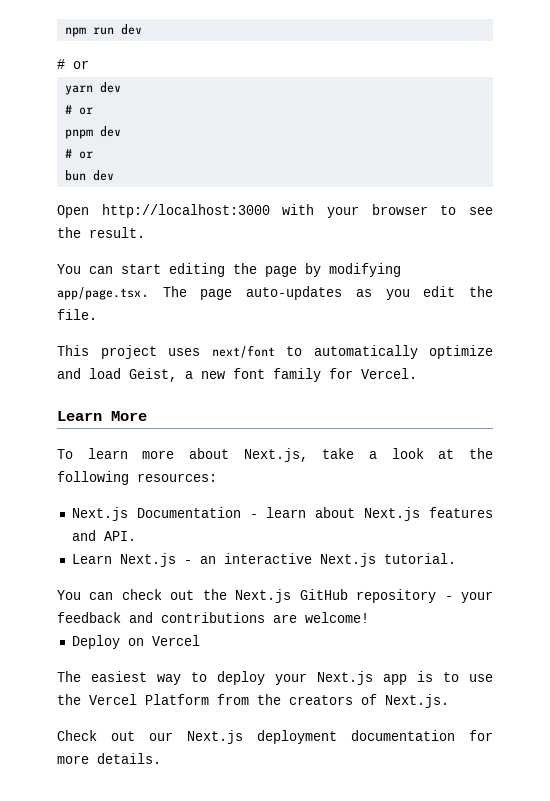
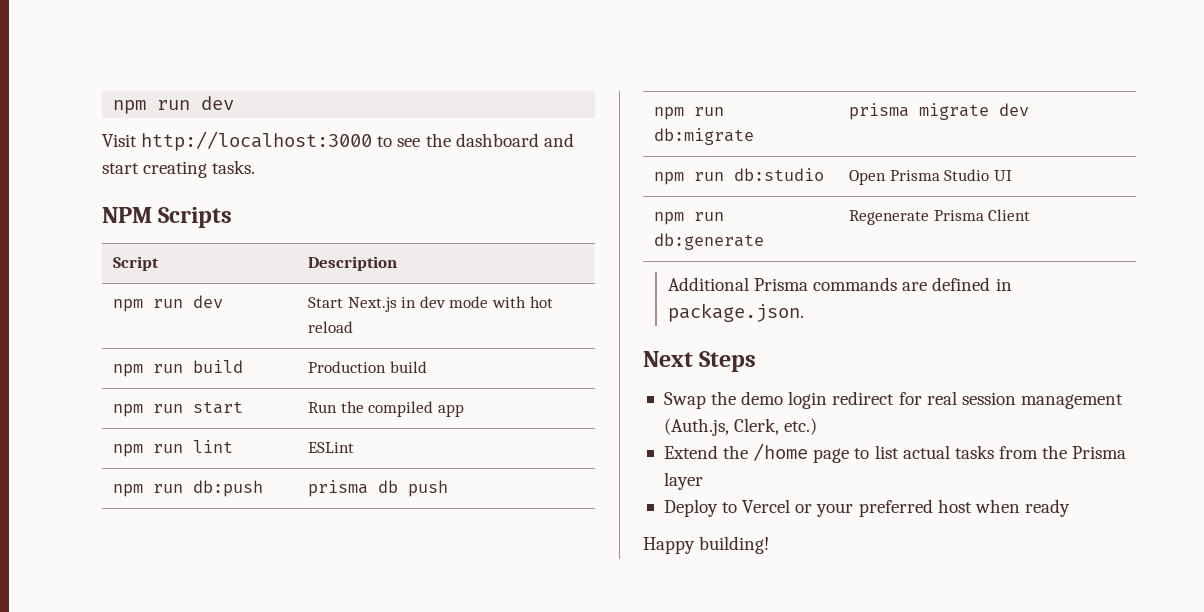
[57,59,89,69] [65,82,122,95] [65,105,94,115] [65,126,122,139] [65,149,94,159] [65,170,115,181] [57,204,494,218] [57,227,145,238] [57,263,401,277] [57,286,494,300] [57,309,97,320] [57,345,493,359] [57,368,417,382] [57,411,147,421] [57,448,494,462] [57,471,217,485] [71,507,493,521] [71,530,136,541] [71,553,456,567] [57,589,494,603] [57,612,369,623] # or // yarn dev // # or // pnpm dev // # or // bun dev // Open http://localhost:3000 with your browser to see the result. // You can start editing the page by modifying app/page.tsx. The page auto-updates as you edit the file. // This project uses next/font to automatically optimize and load Geist, a new font family for Vercel. // Learn More // To learn more about Next.js, take a look at the following resources: // Next.js Documentation - learn about Next.js features and API. // Learn Next.js - an interactive Next.js tutorial. // You can check out the Next.js GitHub repository - your feedback and contributions are welcome! -> [102,131,574,151] [102,160,256,178] [102,207,233,228] [113,256,160,271] [308,256,398,271] [113,295,224,312] [308,296,553,312] [308,321,354,333] [113,360,244,377] [308,361,427,373] [113,401,244,417] [308,401,464,417] [113,440,234,457] [308,442,355,453] [113,480,264,497] [308,480,449,497] [654,107,725,120] [654,128,755,145] [849,103,1030,120] [654,168,825,185] [849,169,1012,185] [654,212,725,225] [654,233,765,250] [849,209,1031,225] [667,277,1012,291] [667,303,804,322] [643,351,757,372] [663,391,1123,409] [663,418,818,436] [663,443,1127,463] [663,472,703,490] Visit http://localhost:3000 to see the dashboard and start creating tasks. // NPM Scripts // Script | Description // npm run dev | Start Next.js in dev mode with hot reload // npm run build | Production build // npm run start | Run the compiled app // npm run lint | ESLint // npm run db:push | prisma db push // npm run db:migrate | prisma migrate dev // npm run db:studio | Open Prisma Studio UI // npm run db:generate | Regenerate Prisma Client // Additional Prisma commands are defined in package.json. // Next Steps // Swap the demo login redirect for real session management (Auth.js, Clerk, etc.) // Extend the /home page to list actual tasks from the Prisma layer
[127,635,200,646] [57,671,493,685] [57,694,449,708] [57,730,493,744] [57,753,161,764] on Vercel // The easiest way to deploy your Next.js app is to use the Vercel Platform from the creators of Next.js. // Check out our Next.js deployment documentation for more details. -> [722,499,1070,517] [643,536,770,554] to Vercel or your preferred host when ready // Happy building!

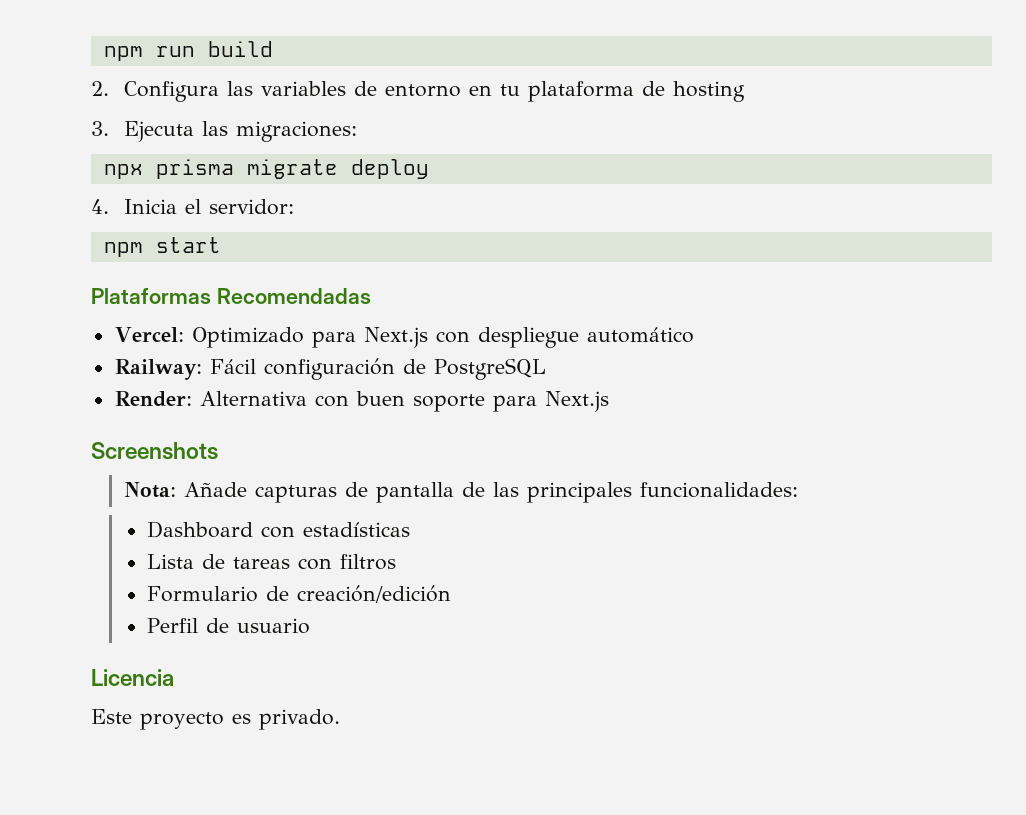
[113,96,235,114] [102,131,574,151] [102,160,256,178] [102,207,233,228] [113,256,160,271] [308,256,398,271] [113,295,224,312] [308,296,553,312] [308,321,354,333] [113,360,244,377] [308,361,427,373] [113,401,244,417] [308,401,464,417] [113,440,234,457] [308,442,355,453] [113,480,264,497] [308,480,449,497] [654,107,725,120] [654,128,755,145] [849,103,1030,120] [654,168,825,185] [849,169,1012,185] [654,212,725,225] [654,233,765,250] [849,209,1031,225] [667,277,1012,291] [667,303,804,322] [643,351,757,372] [663,391,1123,409] [663,418,818,436] [663,443,1127,463] [663,472,703,490] [663,499,1070,517] [643,536,770,554] npm run dev // Visit http://localhost:3000 to see the dashboard and start creating tasks. // NPM Scripts // Script | Description // npm run dev | Start Next.js in dev mode with hot reload // npm run build | Production build // npm run start | Run the compiled app // npm run lint | ESLint // npm run db:push | prisma db push // npm run db:migrate | prisma migrate dev // npm run db:studio | Open Prisma Studio UI // npm run db:generate | Regenerate Prisma Client // Additional Prisma commands are defined in package.json. // Next Steps // Swap the demo login redirect for real session management (Auth.js, Clerk, etc.) // Extend the /home page to list actual tasks from the Prisma layer // Deploy to Vercel or your preferred host when ready // Happy building! -> [103,41,273,61] [91,81,745,102] [91,121,357,142] [103,159,429,179] [91,199,294,215] [103,237,221,257] [91,288,371,304] [114,327,694,348] [114,358,546,380] [114,391,609,412] [91,442,218,460] [123,482,798,503] [147,521,411,538] [147,554,397,570] [147,585,452,603] [147,618,311,634] [91,669,174,686] [91,709,340,730] npm run build // 2. Configura las variables de entorno en tu plataforma de hosting // 3. Ejecuta las migraciones: // npx prisma migrate deploy // 4. Inicia el servidor: // npm start // Plataformas Recomendadas // Vercel: Optimizado para Next.js con despliegue automático // Railway: Fácil configuración de PostgreSQL // Render: Alternativa con buen soporte para Next.js // Screenshots // Nota: Añade capturas de pantalla de las principales funcionalidades: // Dashboard con estadísticas // Lista de tareas con filtros // Formulario de creación/edición // Perfil de usuario // Licencia // Este proyecto es privado.

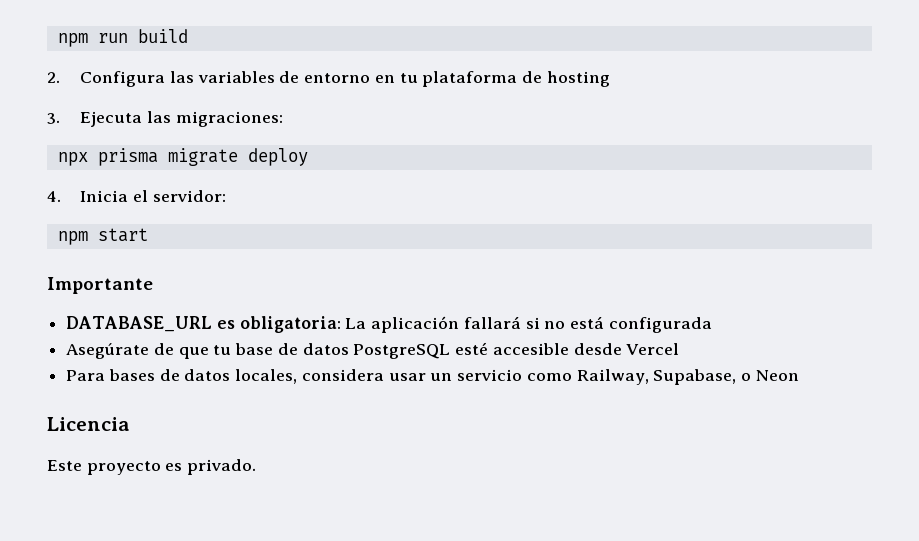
[91,288,371,304] [114,327,694,348] [114,358,546,380] [114,391,609,412] [91,442,218,460] [123,482,798,503] [147,521,411,538] [147,554,397,570] [147,585,452,603] [147,618,311,634] Plataformas Recomendadas // Vercel: Optimizado para Next.js con despliegue automático // Railway: Fácil configuración de PostgreSQL // Render: Alternativa con buen soporte para Next.js // Screenshots // Nota: Añade capturas de pantalla de las principales funcionalidades: // Dashboard con estadísticas // Lista de tareas con filtros // Formulario de creación/edición // Perfil de usuario -> [47,277,153,294] [66,316,712,333] [66,342,680,359] [66,369,799,385] Importante // DATABASE_URL es obligatoria: La aplicación fallará si no está configurada // Asegúrate de que tu base de datos PostgreSQL esté accesible desde Vercel // Para bases de datos locales, considera usar un servicio como Railway, Supabase, o Neon

